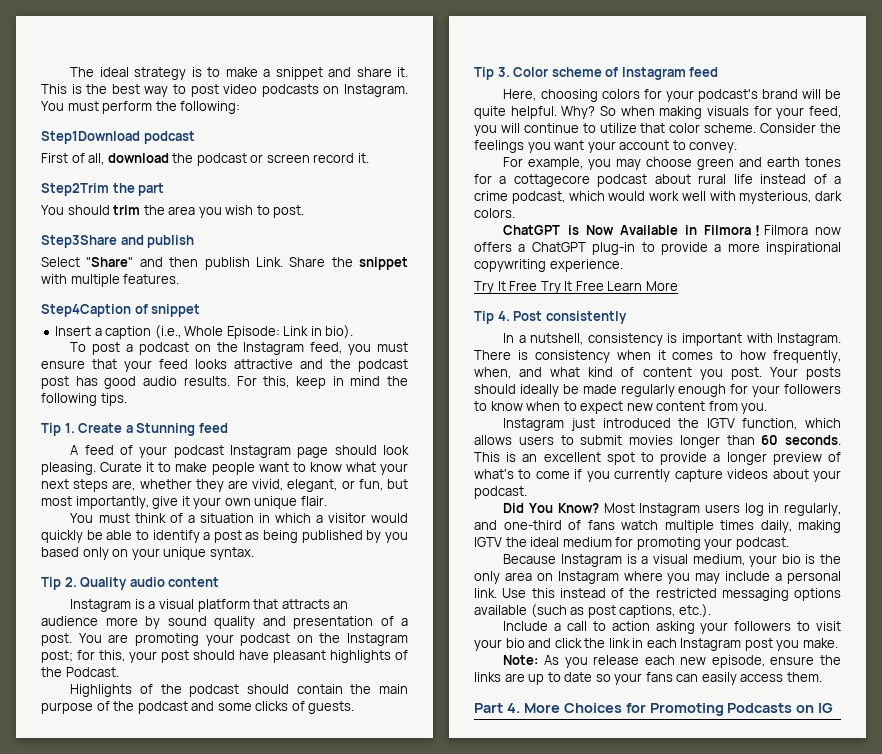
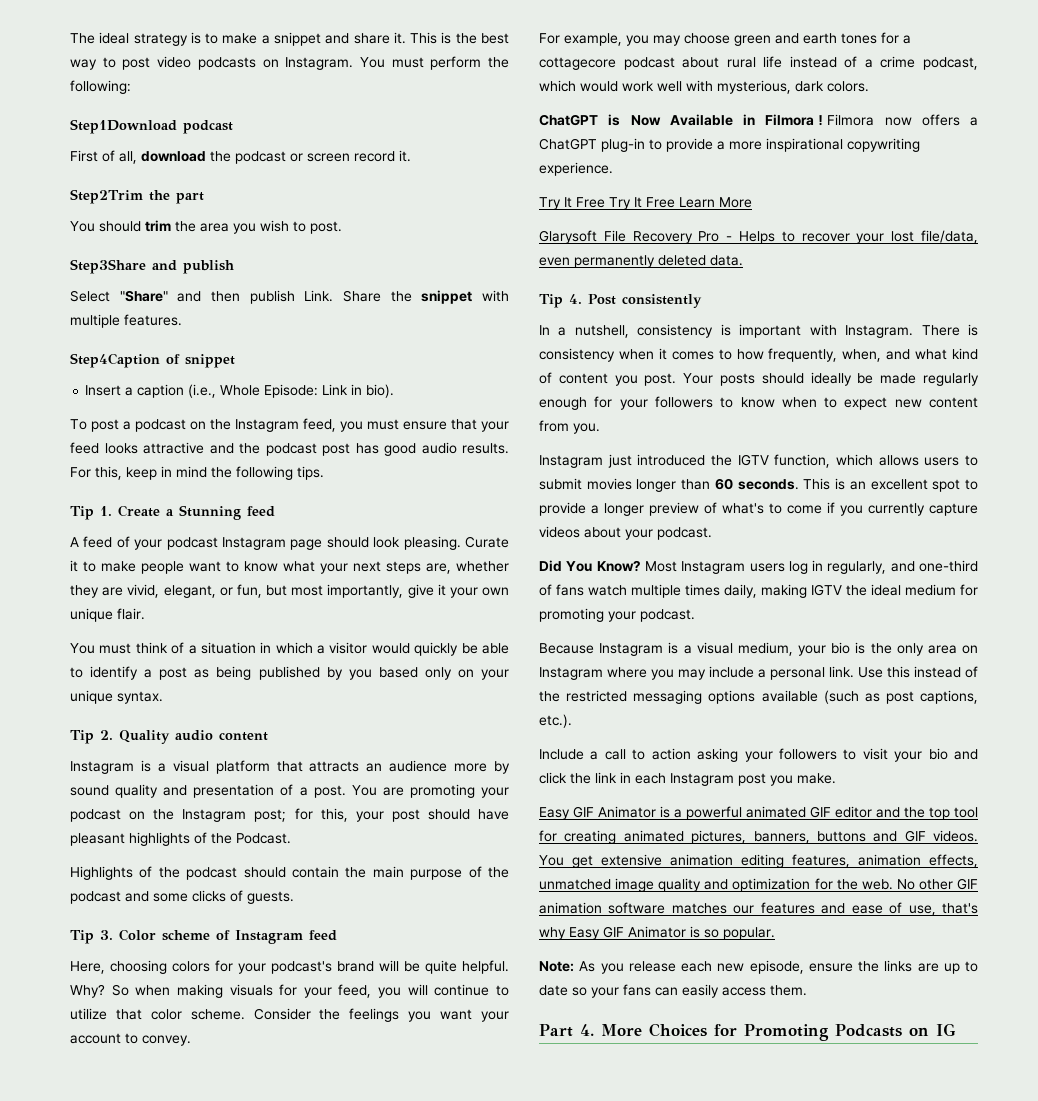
(678, 286) none -> [539,230,978,244] [539,255,743,268] // Glarysoft File Recovery Pro - Helps to recover your lost file/data, even permanently deleted data.
(838, 643) none -> [539,806,978,820] [539,830,978,844] [539,854,978,868] [539,878,979,892] [539,902,979,916] [539,926,775,940] // Easy GIF Animator is a powerful animated GIF editor and the top tool for creating animated pictures, banners, buttons and GIF videos. You get extensive animation editing features, animation effects, unmatched image quality and optimization for the web. No other GIF animation software matches our features and ease of use, that's why Easy GIF Animator is so popular.

